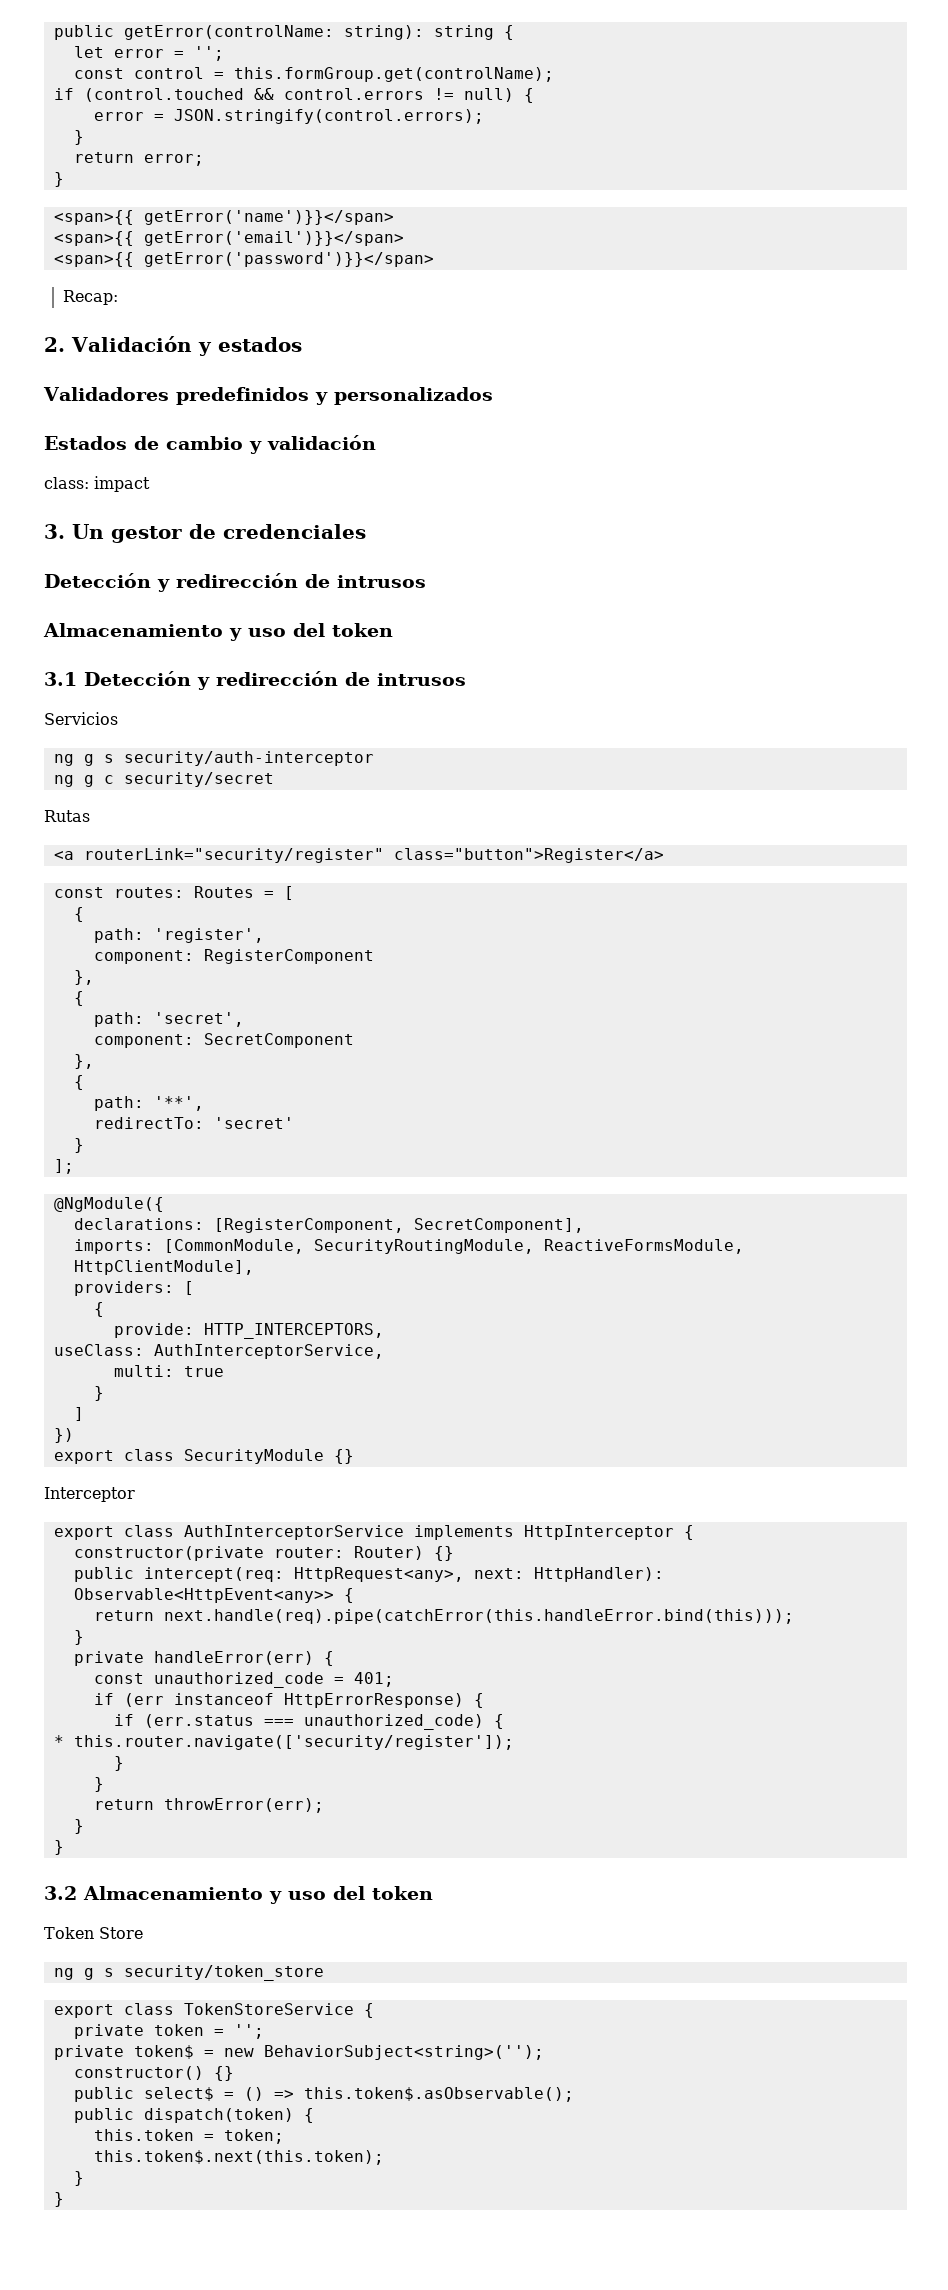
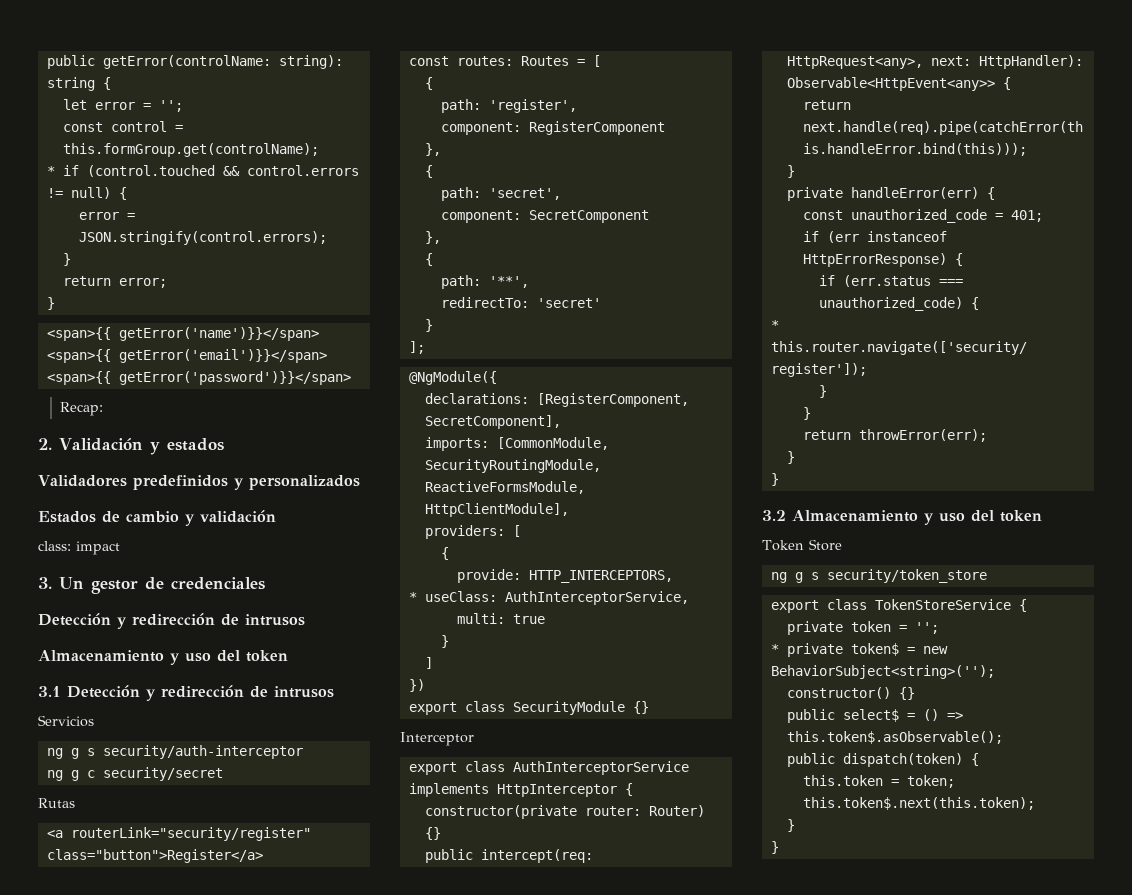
(554, 74) none -> [46,166,55,176] *
(384, 1331) none -> [408,592,417,602] *
(264, 2031) none -> [770,644,779,654] *

